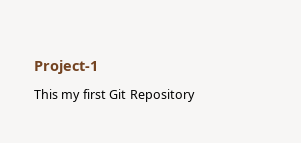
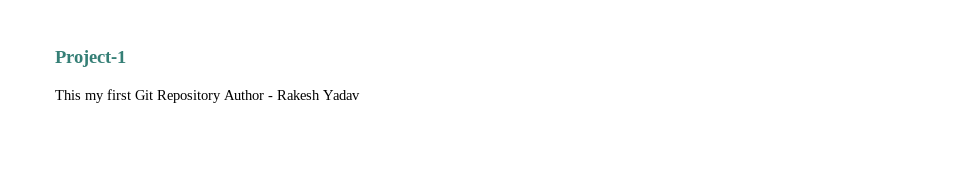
(195, 95) none -> [224,90,360,100] Author - Rakesh Yadav

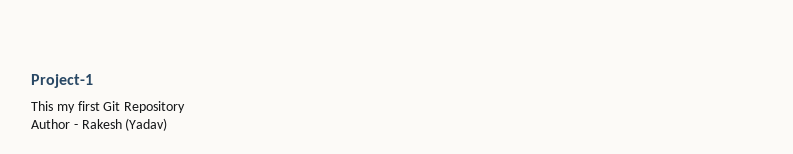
(221, 96) none -> (186, 107) //
[323,90,360,100] Yadav -> [125,118,168,131] (Yadav)

